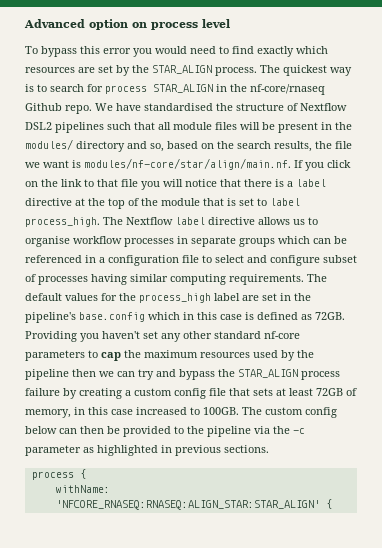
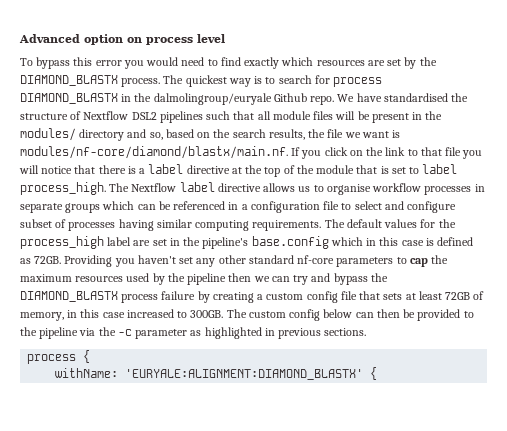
[152,65,212,74] STAR_ALIGN -> [20,75,118,86] DIAMOND_BLASTX
[153,84,325,95] STAR_ALIGN in the nf-core/rnaseq -> [20,93,272,105] DIAMOND_BLASTX in the dalmolingroup/euryale
[84,158,291,170] modules/nf-core/star/align/main.nf. -> [20,146,288,159] modules/nf-core/diamond/blastx/main.nf.
[238,369,298,378] STAR_ALIGN -> [20,291,118,302] DIAMOND_BLASTX
[203,407,239,415] 100GB. -> [190,310,224,318] 300GB.
[55,500,320,510] 'NFCORE_RNASEQ:RNASEQ:ALIGN_STAR:STAR_ALIGN' -> [125,369,364,380] 'EURYALE:ALIGNMENT:DIAMOND_BLASTX'

